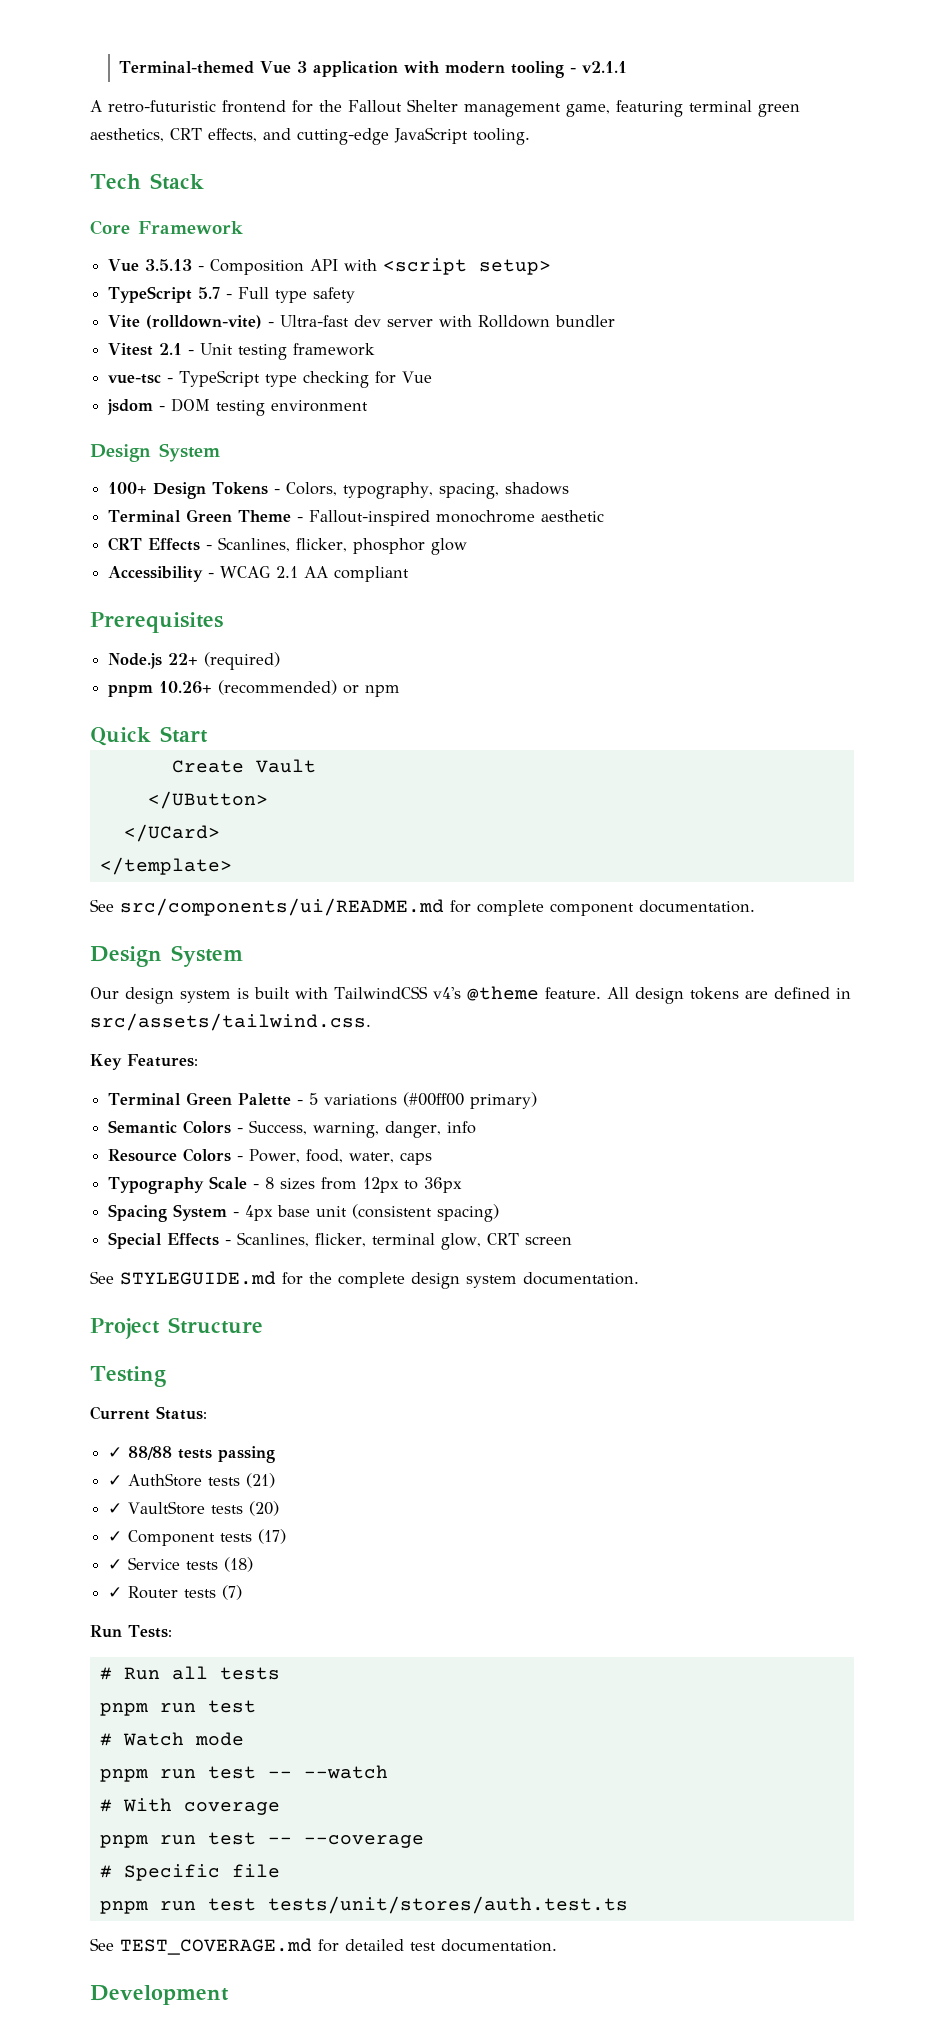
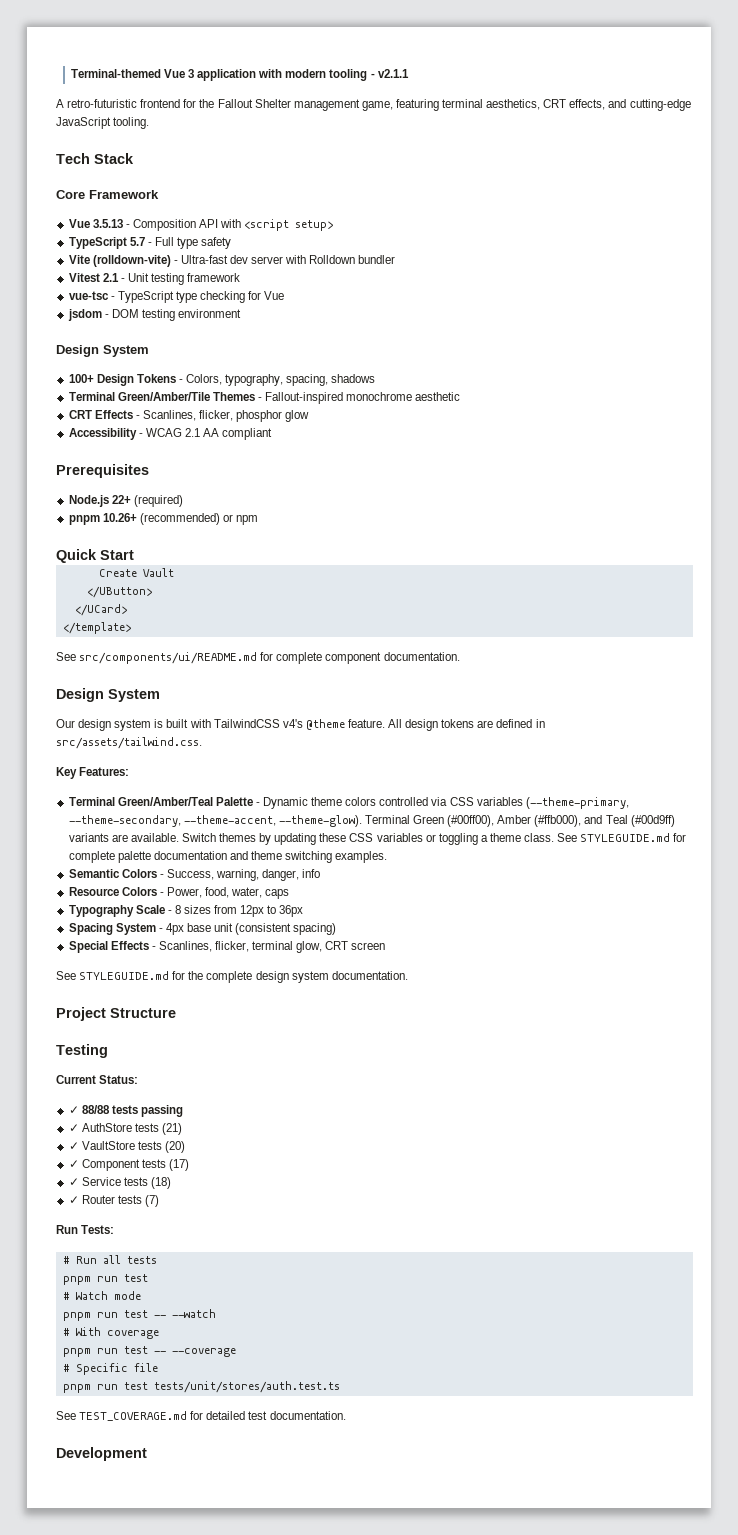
[758,104,800,117] green -> (484, 103) none
[186,509,292,522] Green Theme -> [117,392,255,401] Green/Amber/Tile Themes
[186,1092,233,1105] Green -> [117,797,213,806] Green/Amber/Teal
[309,1092,538,1109] 5 variations (#00ff00 primary) -> [263,797,629,809] [68,815,675,827] [68,833,687,845] [68,851,388,863] Dynamic theme colors controlled via CSS variables (--theme-primary, --theme-secondary, --theme-accent, --theme-glow). Terminal Green (#00ff00), Amber (#ffb000), and Teal (#00d9ff) variants are available. Switch themes by updating these CSS variables or toggling a theme class. See STYLEGUIDE.md for complete palette documentation and theme switching examples.

